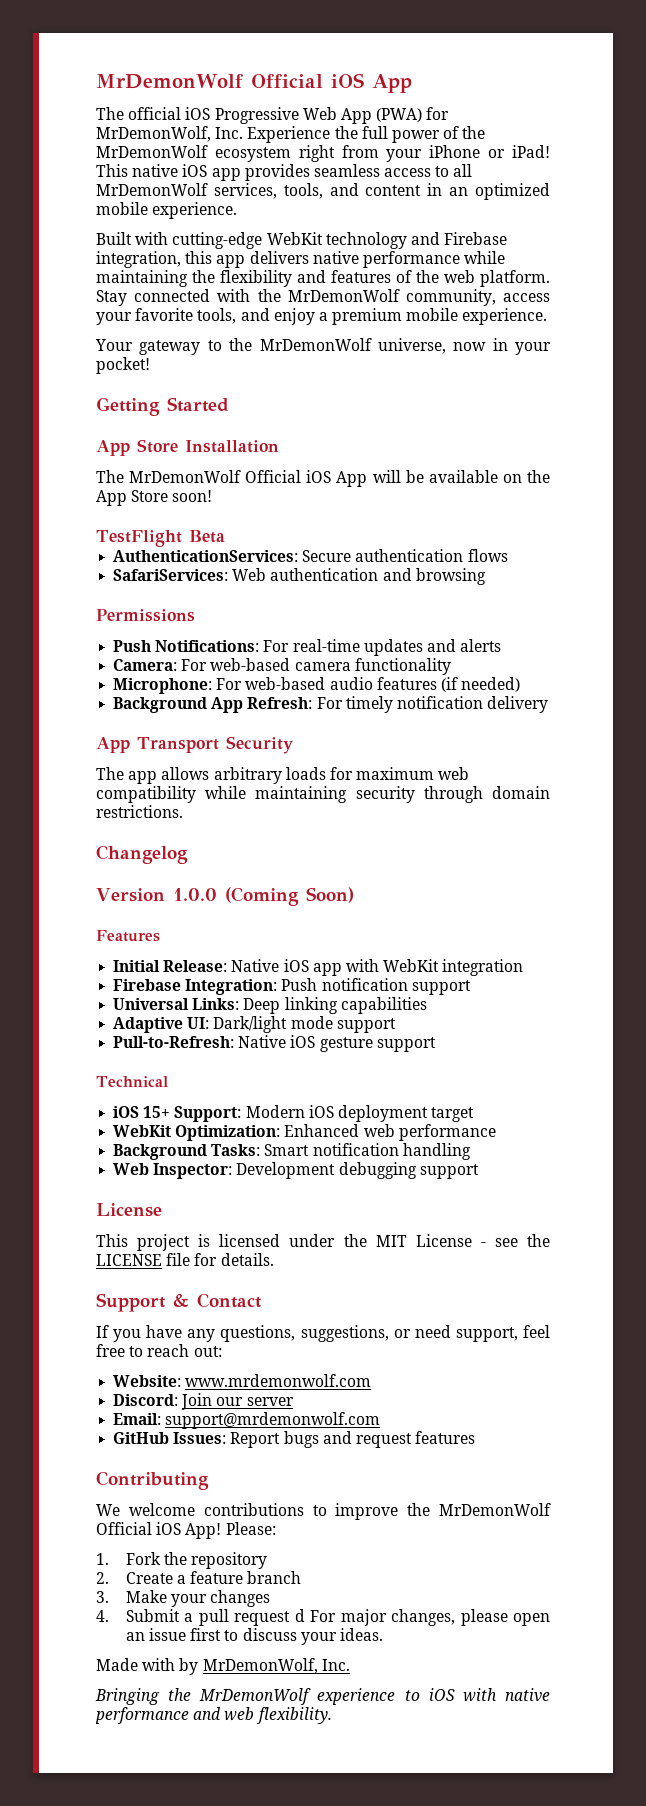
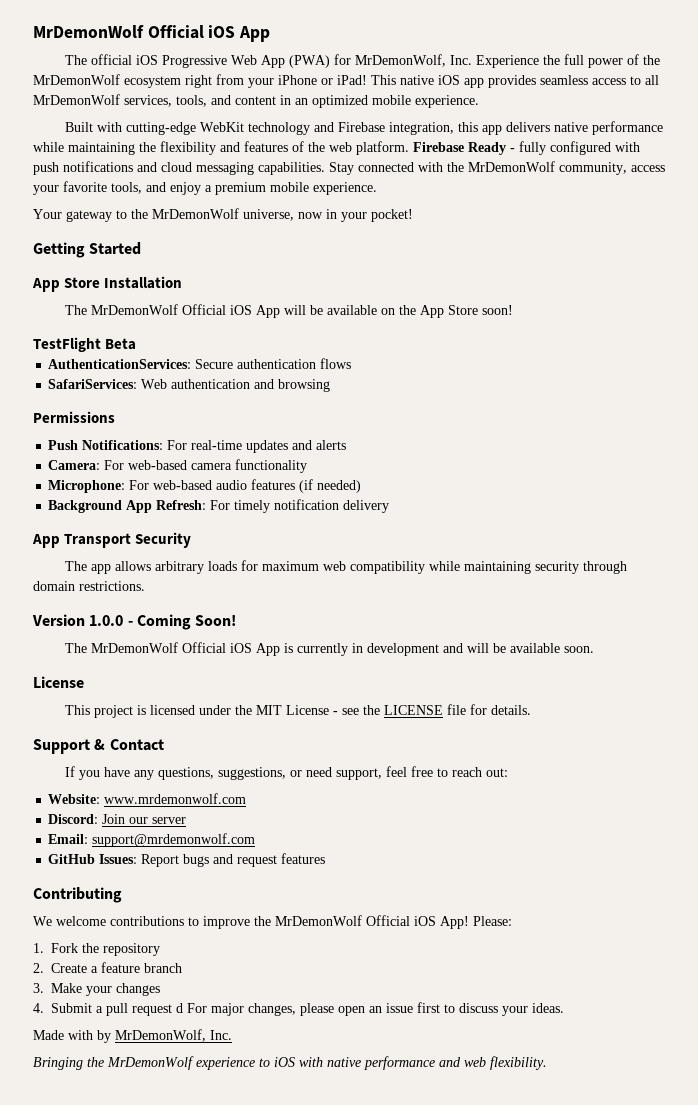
(550, 278) none -> [413,141,640,155] [33,161,325,175] Firebase Ready - fully configured with push notifications and cloud messaging capabilities.
[96,845,188,864] // Changelog -> (145, 586) none
[224,887,354,906] [96,930,160,942] [113,959,524,976] [113,978,471,995] [113,997,427,1014] [113,1016,396,1033] [113,1035,436,1052] [96,1076,168,1087] [113,1105,475,1122] [113,1124,496,1141] [113,1143,471,1160] [113,1162,479,1179] (Coming Soon) // Features // Initial Release: Native iOS app with WebKit integration // Firebase Integration: Push notification support // Universal Links: Deep linking capabilities // Adaptive UI: Dark/light mode support // Pull-to-Refresh: Native iOS gesture support // Technical // iOS 15+ Support: Modern iOS deployment target // WebKit Optimization: Enhanced web performance // Background Tasks: Smart notification handling // Web Inspector: Development debugging support -> [127,614,237,630] [65,642,595,656] - Coming Soon! // The MrDemonWolf Official iOS App is currently in development and will be available soon.

